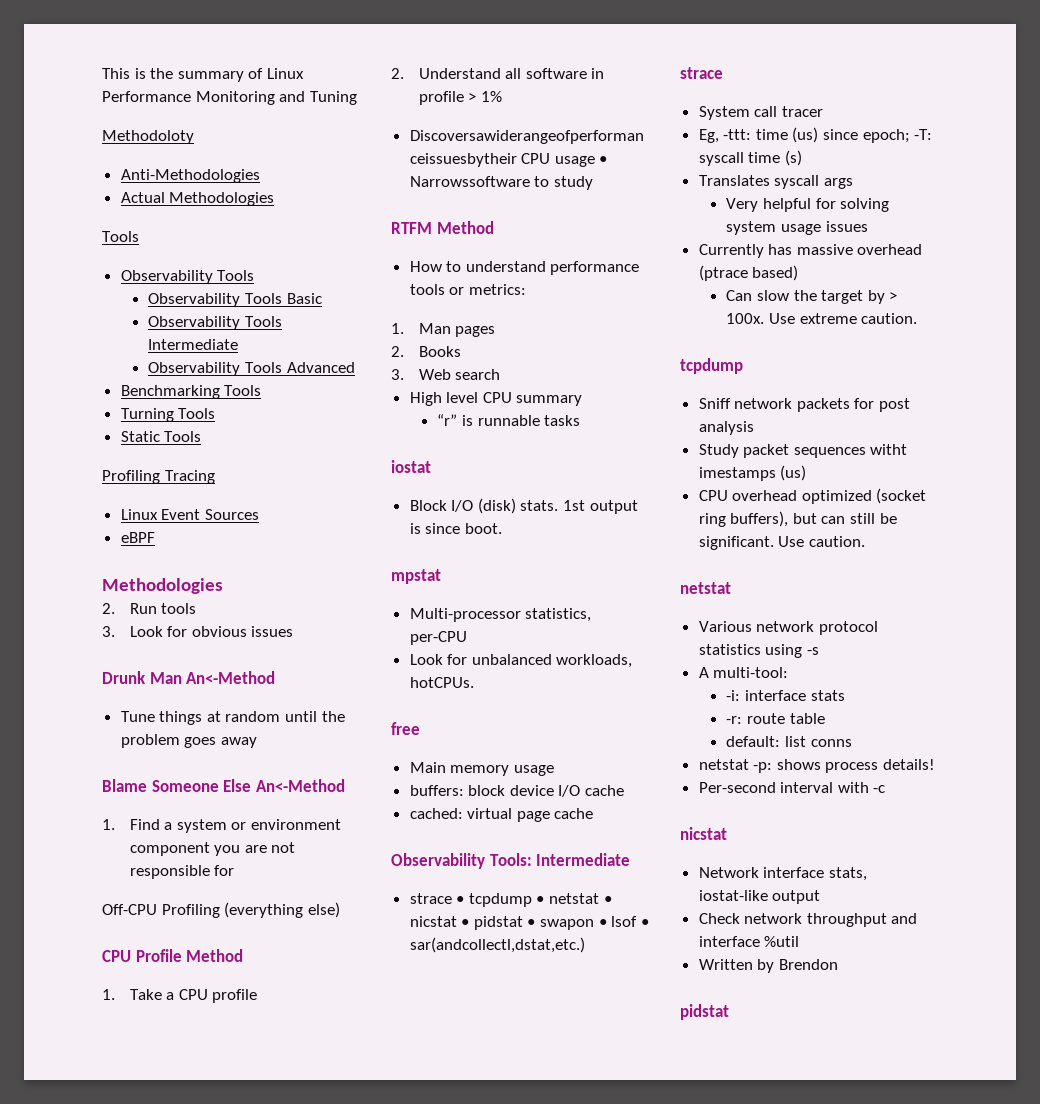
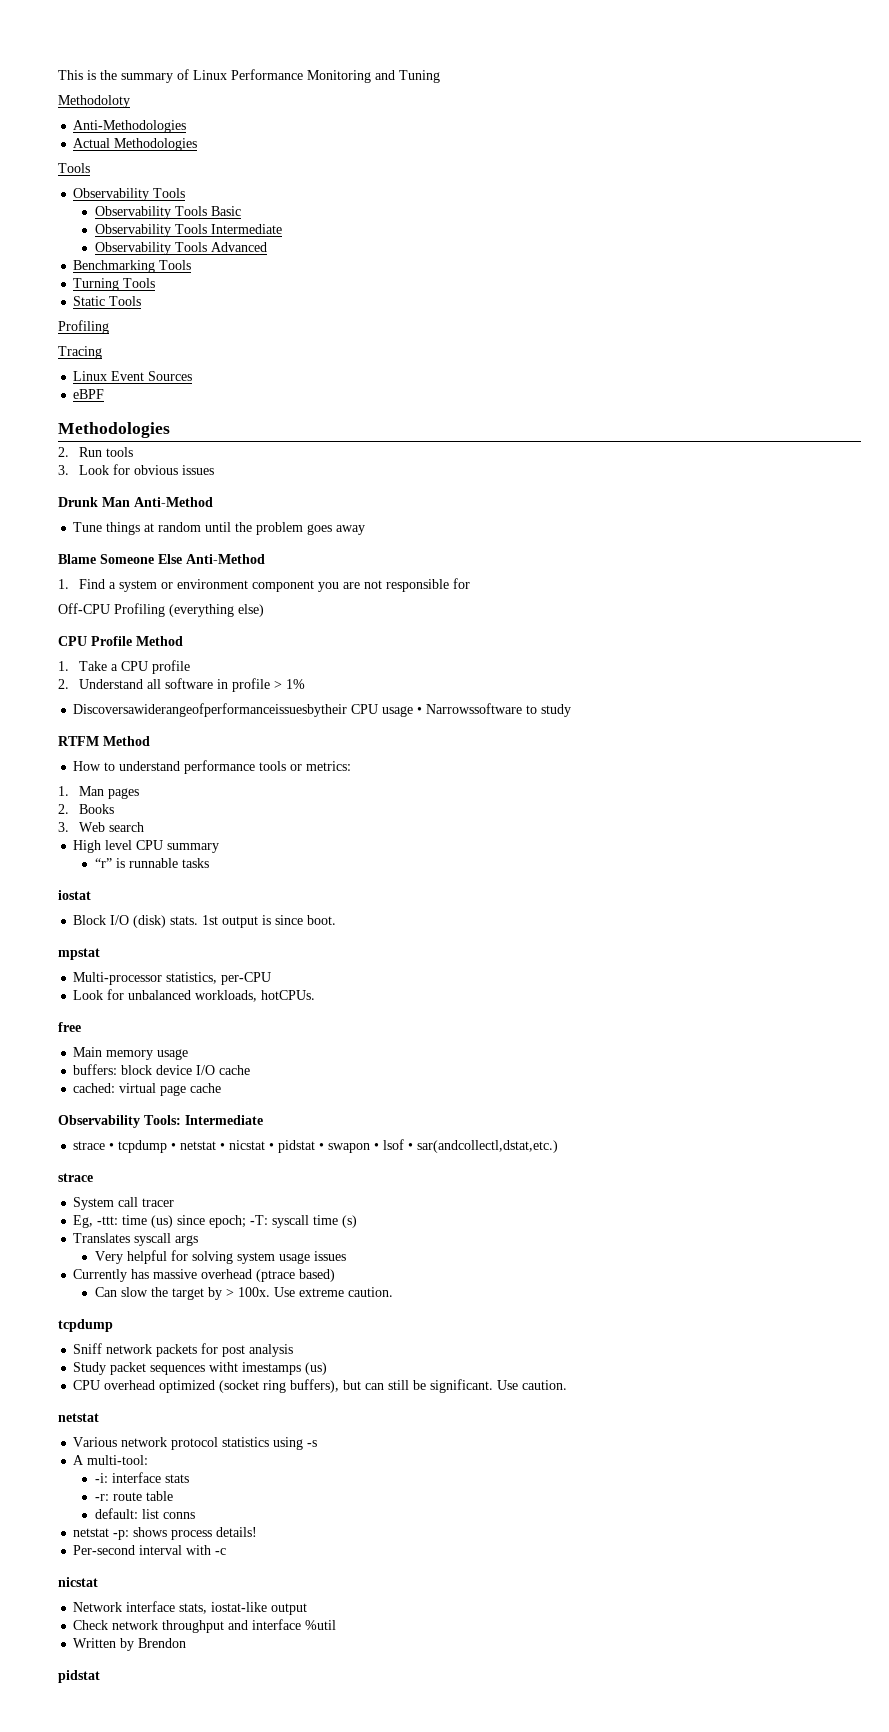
(160, 477) none -> (109, 327) //
[186,671,276,684] An<-Method -> [134,497,213,507] Anti-Method
[255,779,345,792] An<-Method -> [186,554,265,564] Anti-Method

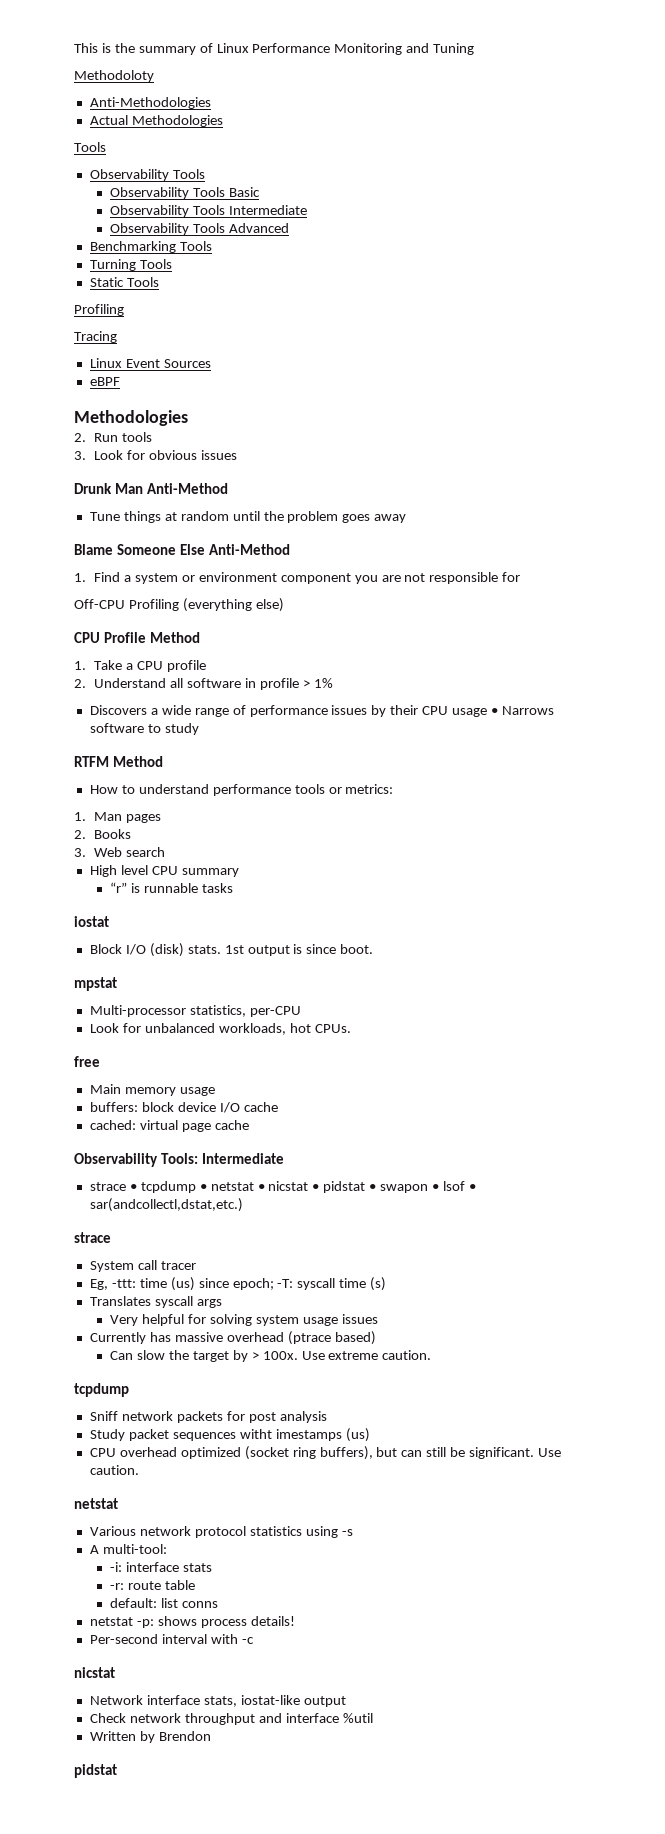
[73,703,348,717] Discoversawiderangeofperformanceissuesbytheir -> [89,705,419,717] Discovers a wide range of performance issues by their
[426,703,523,714] Narrowssoftware -> [501,706,554,715] [89,723,144,733] Narrows software
[261,990,316,1000] hotCPUs. -> [289,1023,351,1033] hot CPUs.

